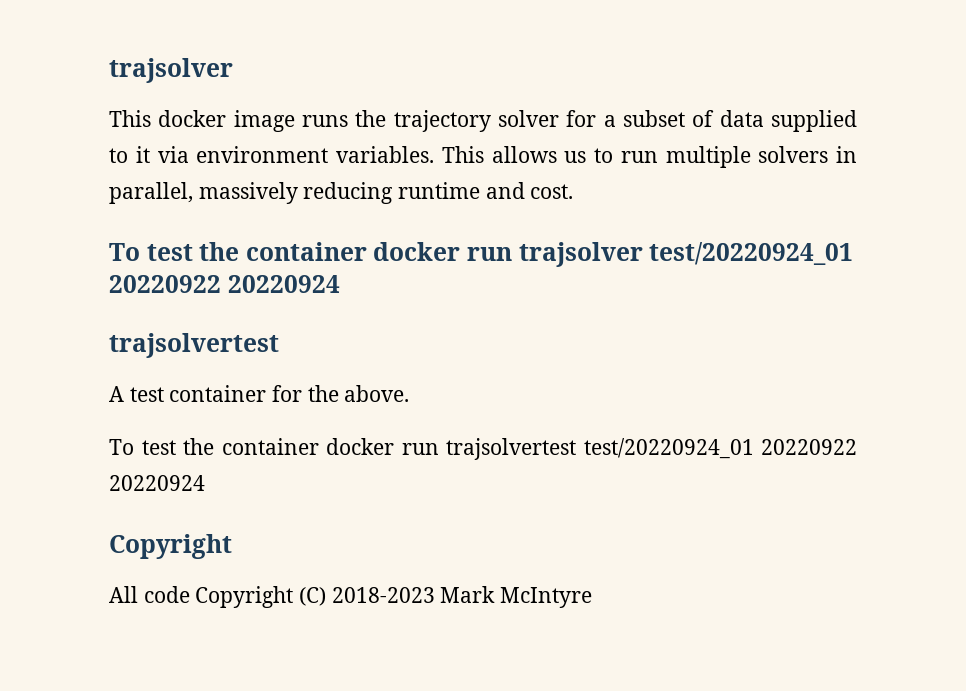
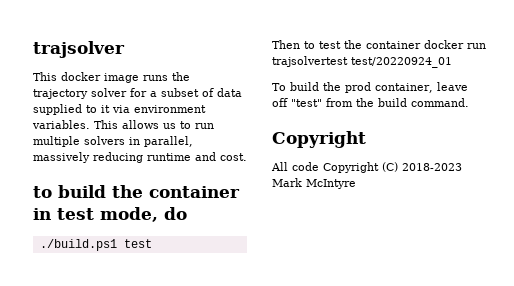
[109,242,854,267] [109,275,340,293] [109,333,279,358] [109,385,410,402] [109,439,134,455] To test the container docker run trajsolver test/20220924_01 20220922 20220924 // trajsolvertest // A test container for the above. // To -> [33,185,240,198] [33,207,187,222] [39,239,152,251] [272,40,315,49] to build the container in test mode, do // ./build.ps1 test // Then to
[761,439,857,455] [109,475,205,491] 20220922 20220924 -> [272,82,468,93] [272,98,469,107] // To build the prod container, leave off "test" from the build command.

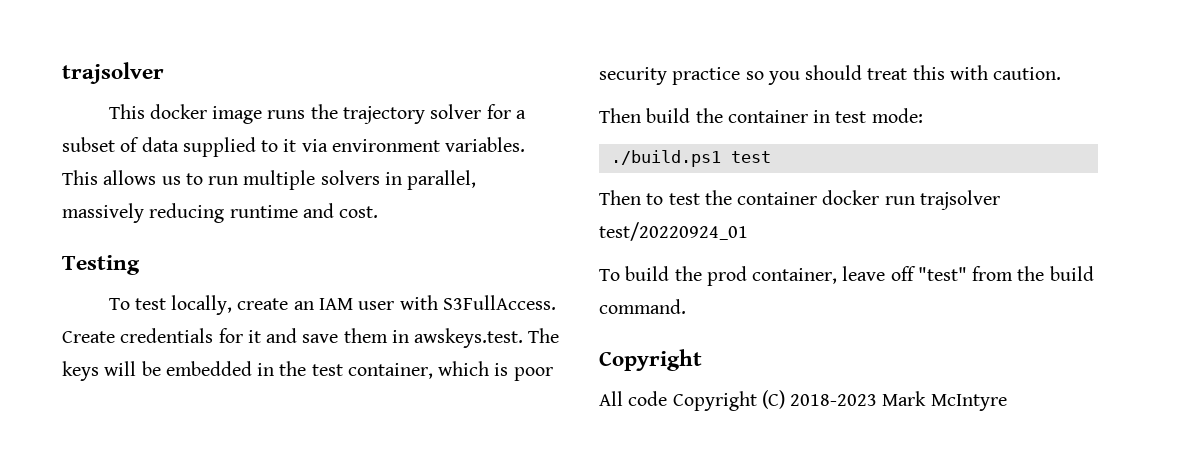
[33,186,52,198] to -> [62,255,140,275] [108,295,556,315] [62,328,560,348] [62,361,553,381] [599,65,1062,85] [599,108,641,123] Testing // To test locally, create an IAM user with S3FullAccess. Create credentials for it and save them in awskeys.test. The keys will be embedded in the test container, which is poor security practice so you should treat this with caution. // Then
[100,207,187,222] mode, do -> [871,108,923,123] mode:
[272,56,348,67] trajsolvertest -> [919,190,1000,210] trajsolver

